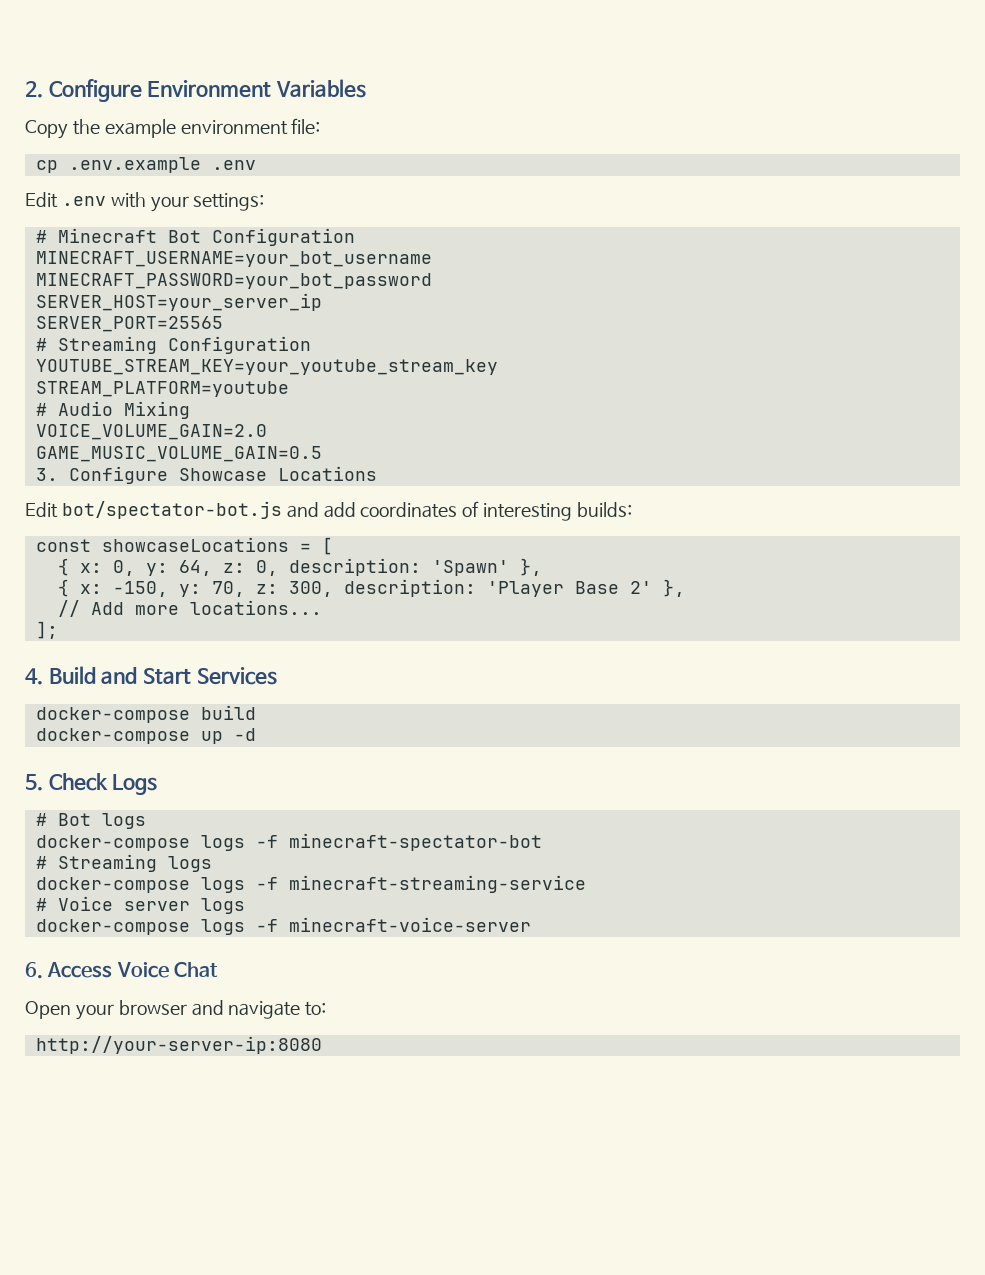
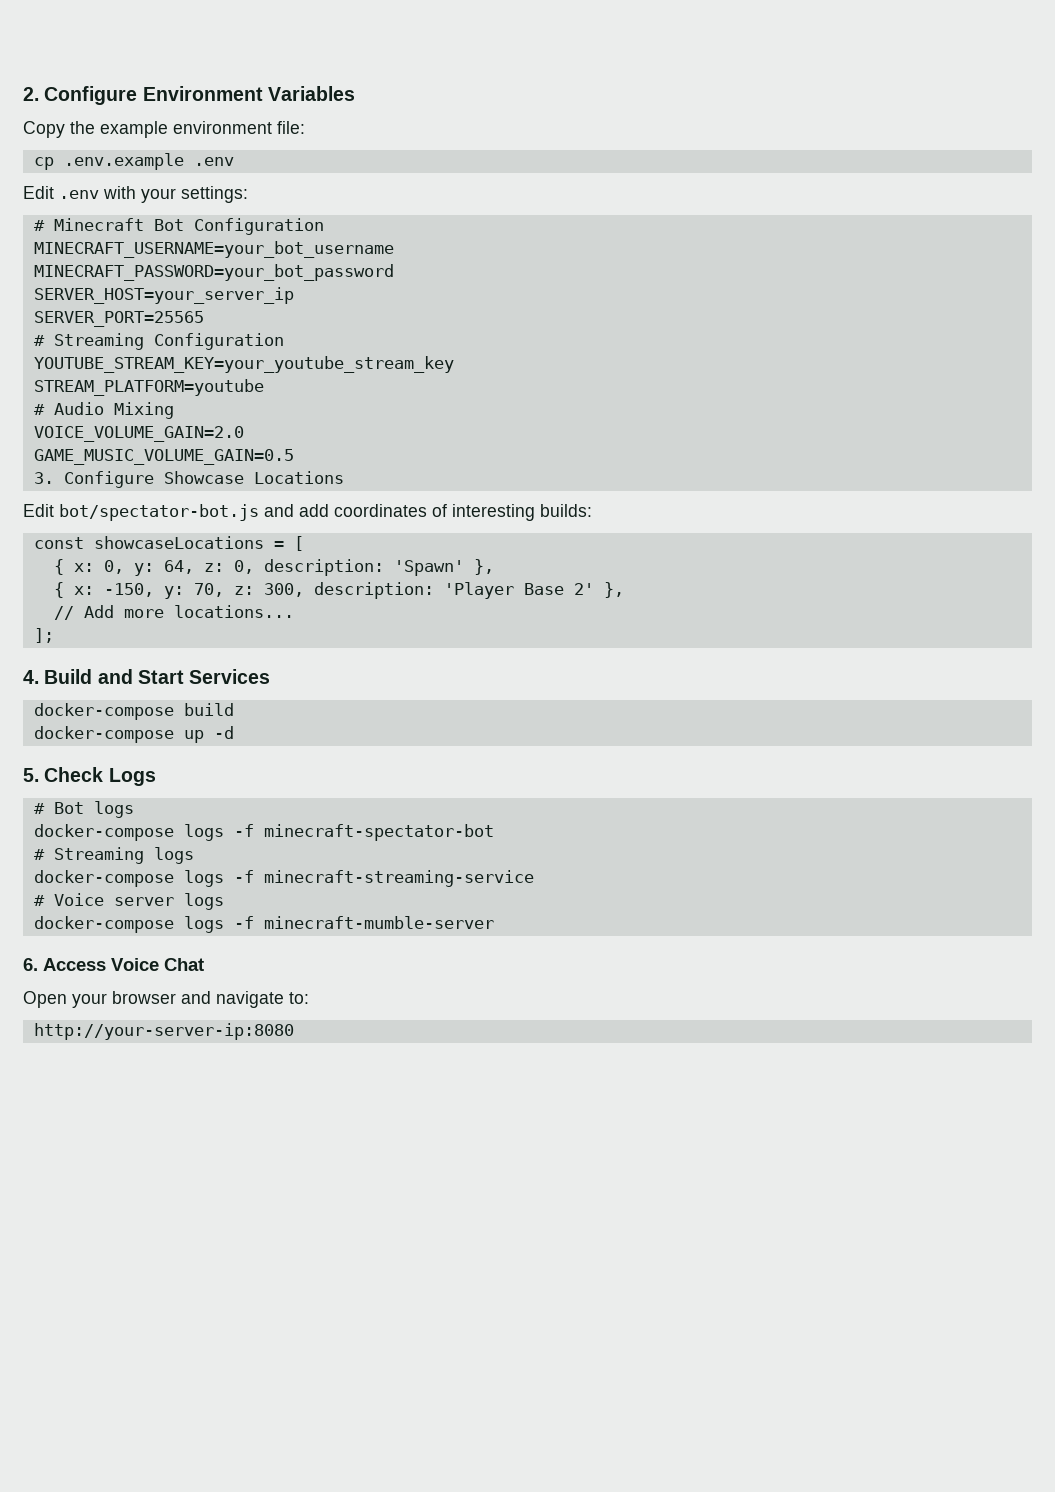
[288,917,531,932] minecraft-voice-server -> [263,916,494,929] minecraft-mumble-server

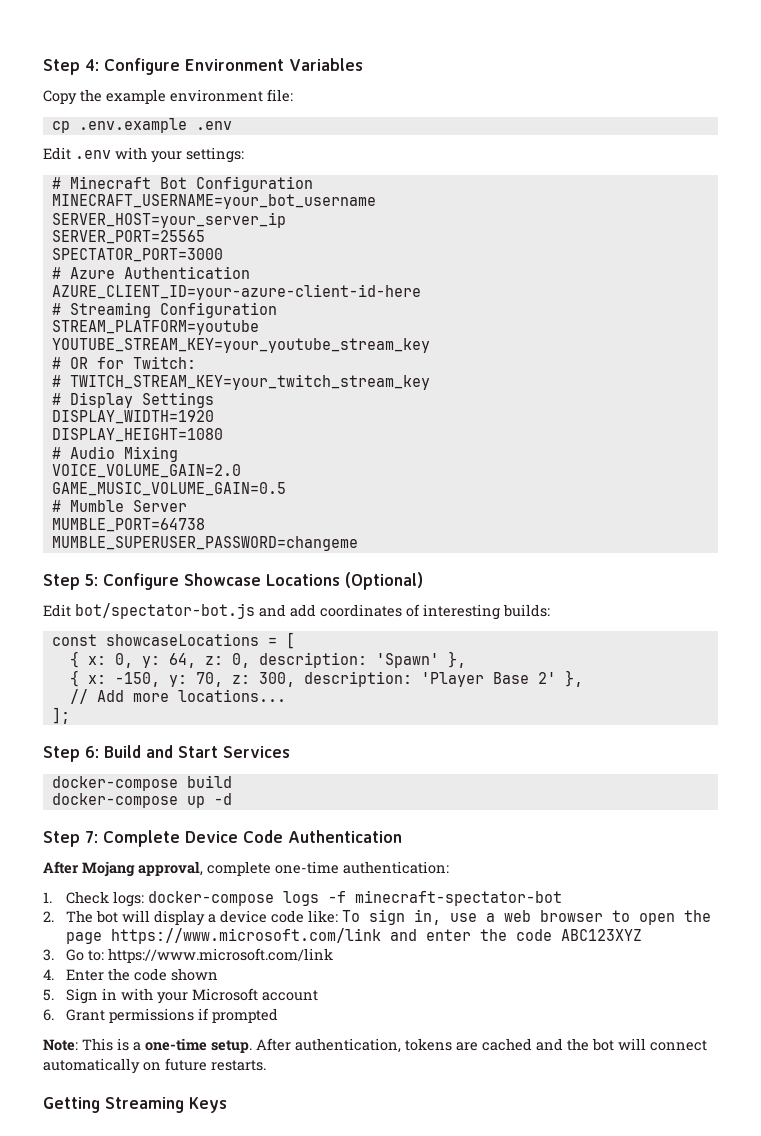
[23,87,39,101] 2. -> [43,59,99,75] Step 4:
[33,264,394,281] // MINECRAFT_PASSWORD=your_bot_password -> (376, 201) none
(204, 319) none -> [51,248,223,262] [51,266,250,279] [51,284,421,300] // SPECTATOR_PORT=3000 // # Azure Authentication // AZURE_CLIENT_ID=your-azure-client-id-here
(284, 341) none -> [51,320,259,335] // STREAM_PLATFORM=youtube
[33,379,264,396] STREAM_PLATFORM=youtube -> [51,356,196,369] [51,374,430,390] [51,392,214,408] [51,410,214,424] [51,428,223,442] # OR for Twitch: // # TWITCH_STREAM_KEY=your_twitch_stream_key // # Display Settings // DISPLAY_WIDTH=1920 // DISPLAY_HEIGHT=1080
[33,472,54,484] 3. -> [51,500,187,512] [51,518,205,532] [51,536,358,551] [43,574,98,590] # Mumble Server // MUMBLE_PORT=64738 // MUMBLE_SUPERUSER_PASSWORD=changeme // Step 5:
(344, 477) none -> [345,572,423,590] (Optional)
[23,670,39,684] 4. -> [43,746,99,762] Step 6:
[23,767,156,786] [33,801,134,818] [33,824,494,841] [33,847,194,864] [33,870,534,887] [33,893,224,910] [33,916,494,933] [23,958,204,971] [23,991,309,1008] [33,1023,294,1040] 5. Check Logs // # Bot logs // docker-compose logs -f minecraft-spectator-bot // # Streaming logs // docker-compose logs -f minecraft-streaming-service // # Voice server logs // docker-compose logs -f minecraft-mumble-server // 6. Access Voice Chat // Open your browser and navigate to: // http://your-server-ip:8080 -> [43,830,402,847] [43,861,449,877] [43,890,563,907] [43,909,712,926] [66,928,643,944] [43,948,334,963] [43,968,219,981] [43,988,319,1004] [43,1008,279,1023] [43,1038,707,1053] [43,1058,266,1074] [43,1097,227,1113] Step 7: Complete Device Code Authentication // After Mojang approval, complete one-time authentication: // 1. Check logs: docker-compose logs -f minecraft-spectator-bot // 2. The bot will display a device code like: To sign in, use a web browser to open the page https://www.microsoft.com/link and enter the code ABC123XYZ // 3. Go to: https://www.microsoft.com/link // 4. Enter the code shown // 5. Sign in with your Microsoft account // 6. Grant permissions if prompted // Note: This is a one-time setup. After authentication, tokens are cached and the bot will connect automatically on future restarts. // Getting Streaming Keys

